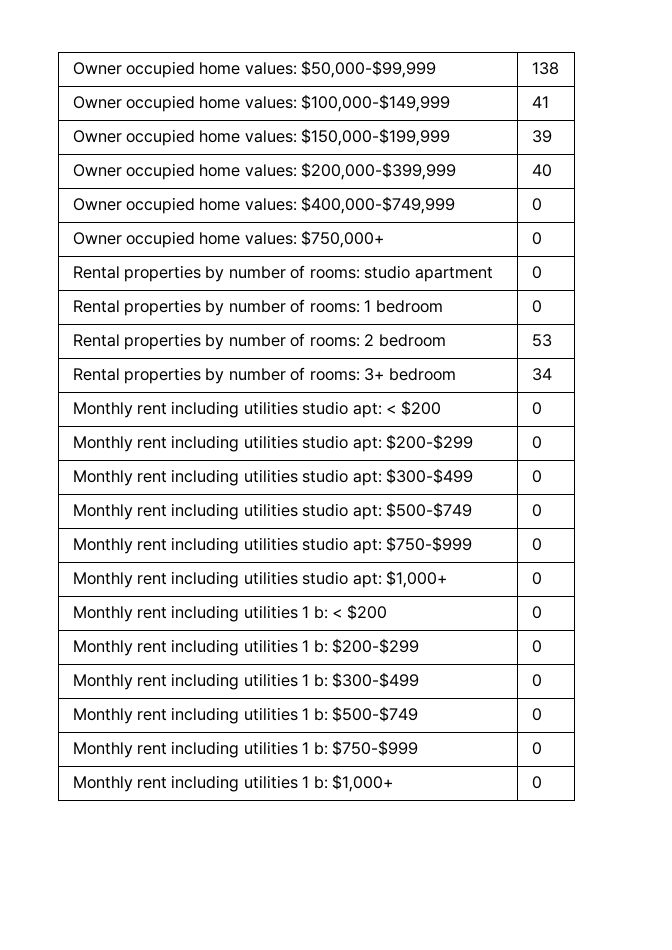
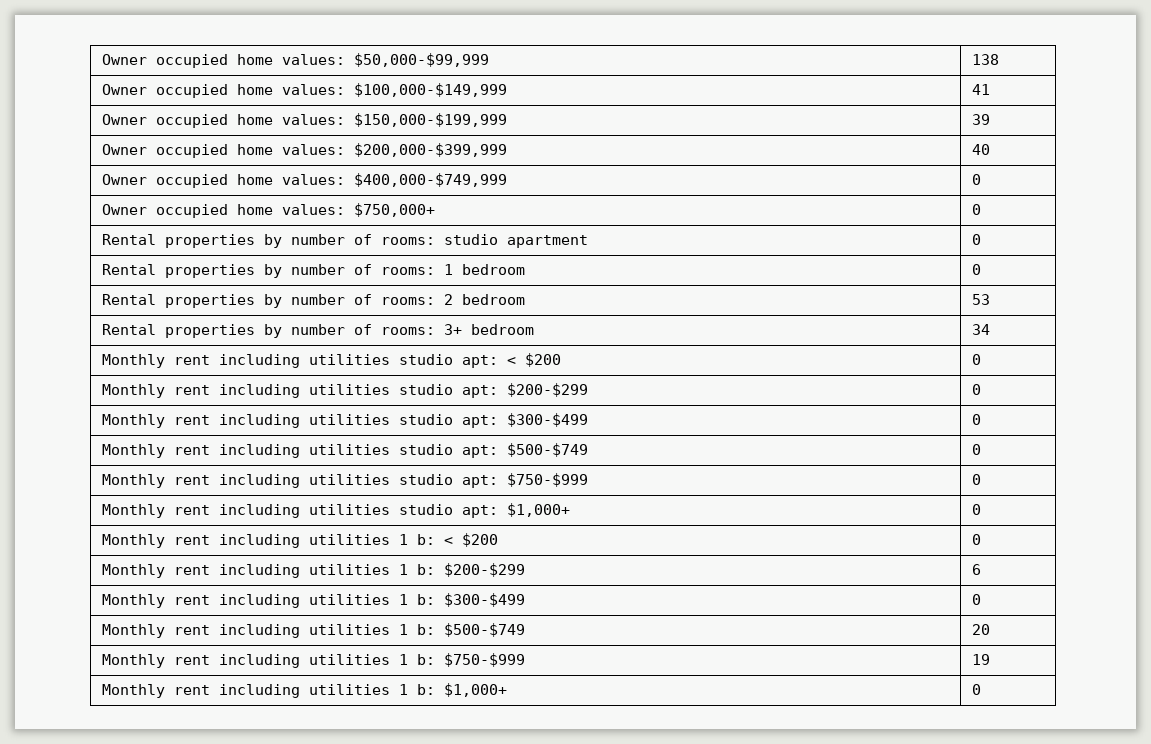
[531,640,542,653] 0 -> [972,564,982,575] 6
[531,708,542,721] 0 -> [972,624,991,635] 20
[531,742,542,755] 0 -> [972,654,991,665] 19

